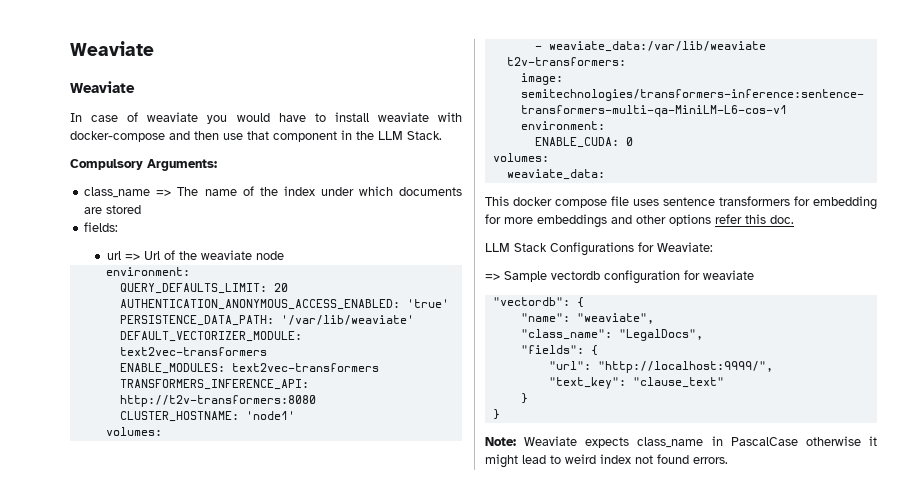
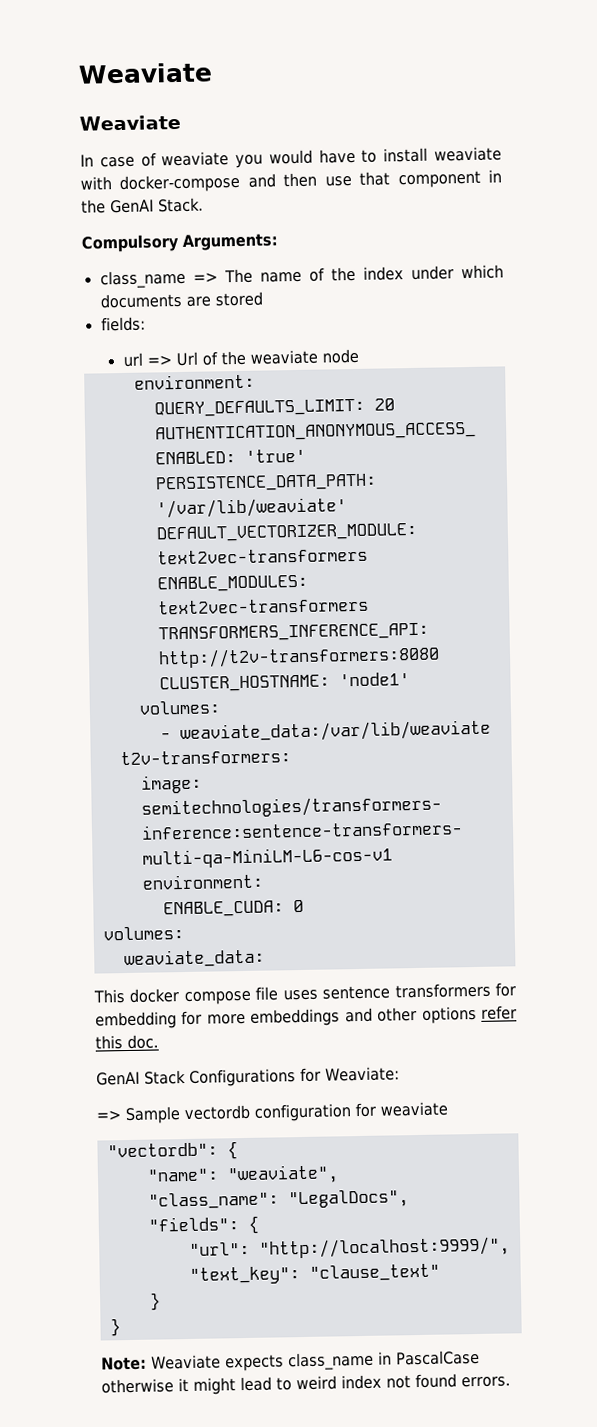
[378,131,403,140] LLM -> [110,199,154,214] GenAI
[485,243,510,252] LLM -> [96,1071,140,1086] GenAI

